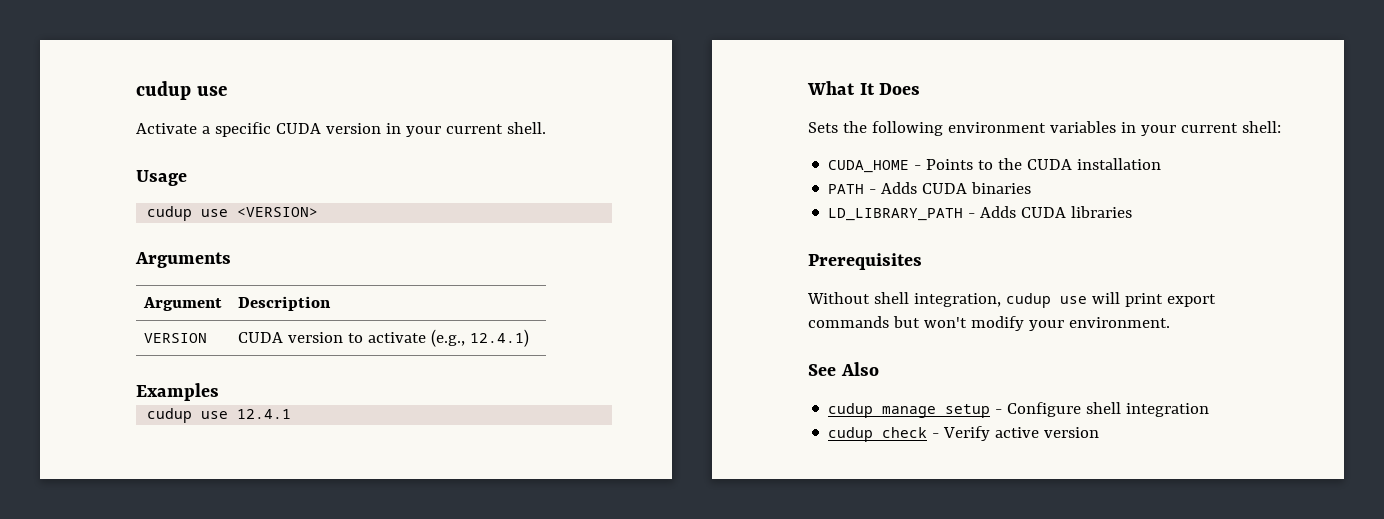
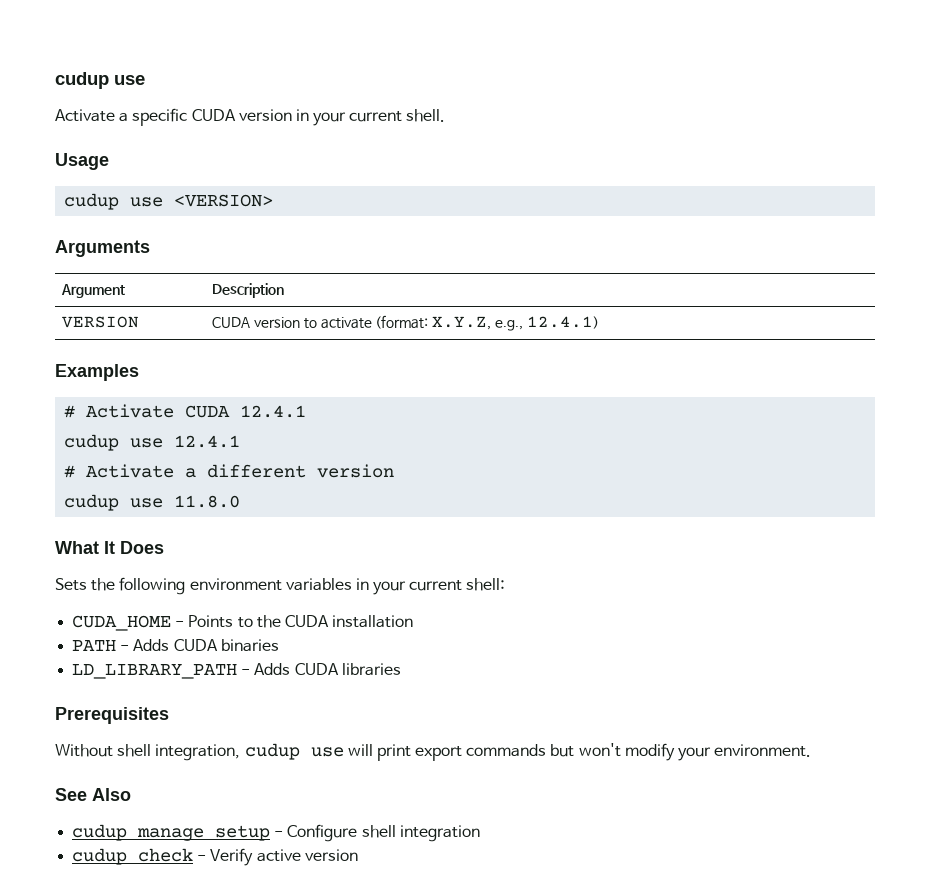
[430,329,465,347] (e.g., -> [375,315,523,331] (format: X.Y.Z, e.g.,
(219, 392) none -> [64,404,307,418] // # Activate CUDA 12.4.1
(292, 414) none -> [64,464,395,478] [64,494,241,511] // # Activate a different version // cudup use 11.8.0

